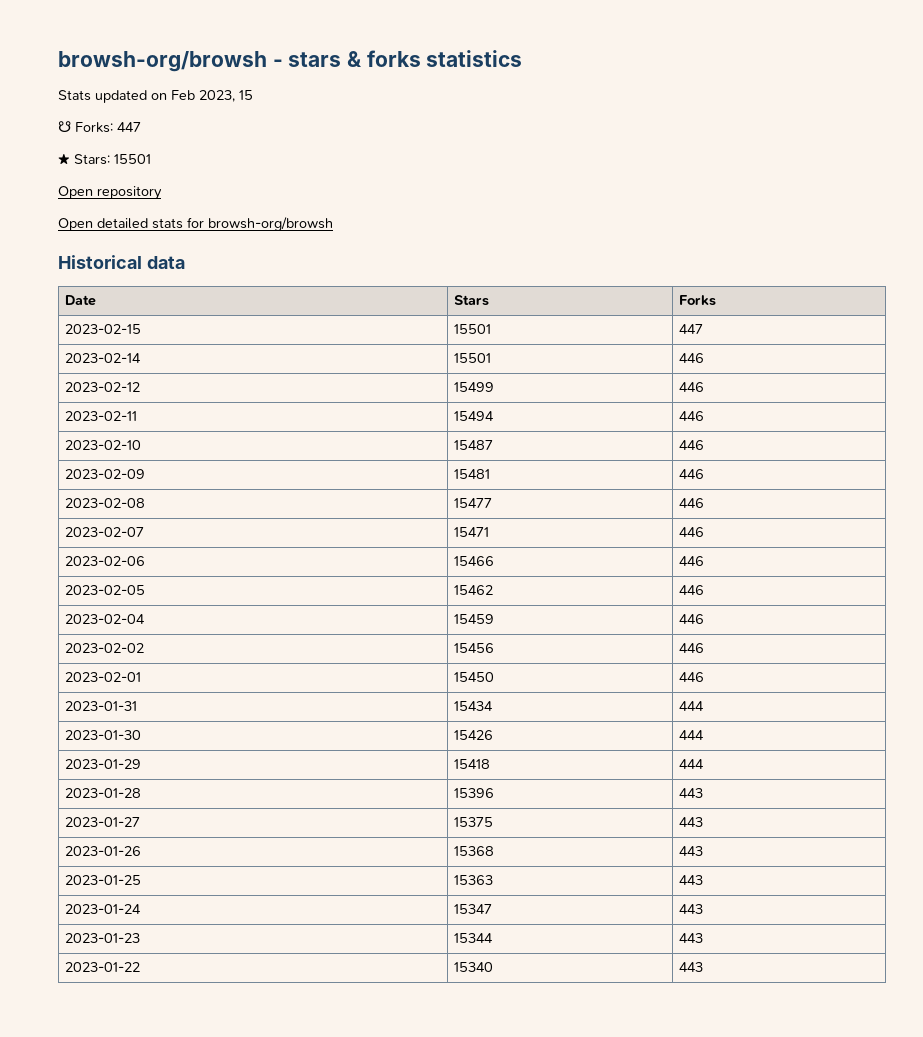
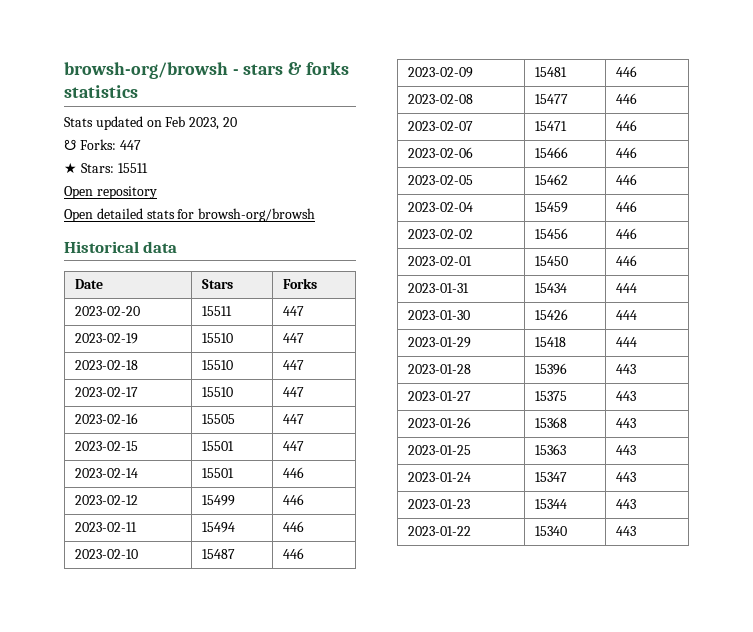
[239,90,253,100] 15 -> [222,117,237,127] 20
[114,154,151,164] 15501 -> [117,163,148,173] 15511
(716, 300) none -> [74,306,140,316] [201,306,232,316] [282,306,304,316] [74,333,138,344] [201,333,233,343] [282,333,304,343] [74,360,138,370] [201,360,233,370] [282,360,304,370] [74,387,138,397] [201,387,233,397] [282,387,304,397] [74,413,138,424] [201,414,235,424] [282,414,304,424] // 2023-02-20 | 15511 | 447 // 2023-02-19 | 15510 | 447 // 2023-02-18 | 15510 | 447 // 2023-02-17 | 15510 | 447 // 2023-02-16 | 15505 | 447

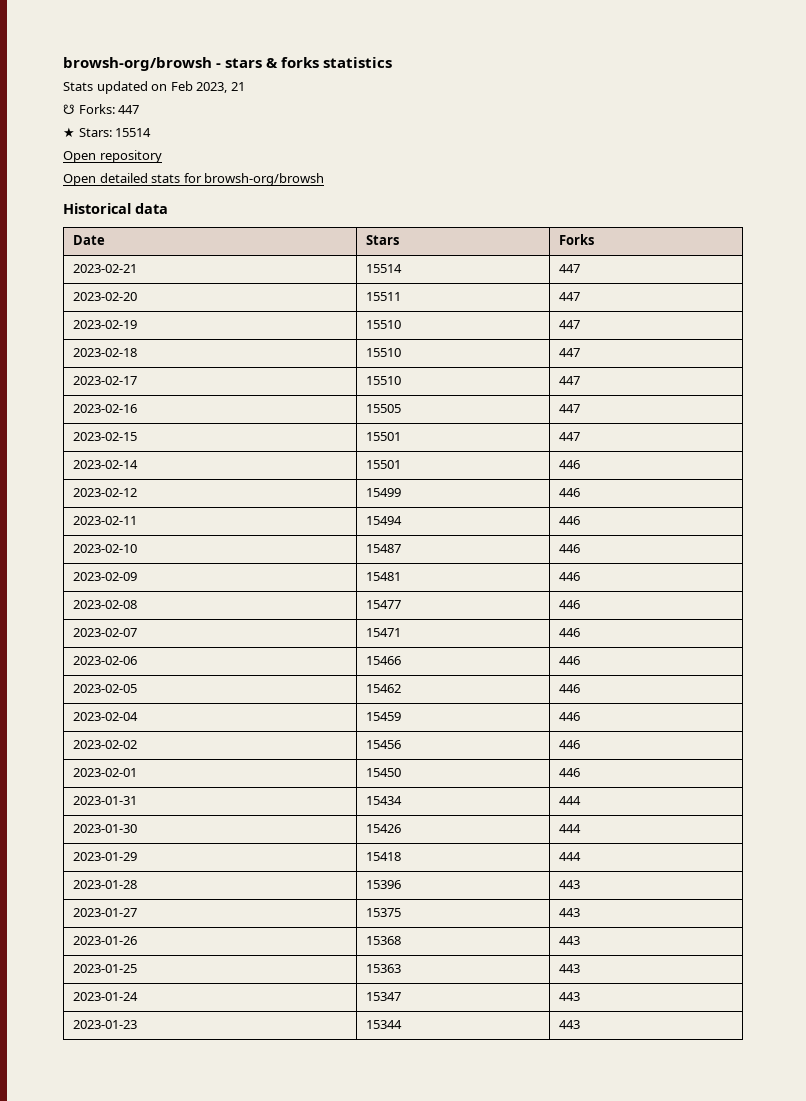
[222,117,237,127] 20 -> [230,82,245,91] 21
[117,163,148,173] 15511 -> [115,128,152,137] 15514
(317, 283) none -> [72,264,137,273] [365,264,402,273] [558,264,580,273] // 2023-02-21 | 15514 | 447
[407,526,471,536] [534,526,567,536] [615,526,636,536] // 2023-01-22 | 15340 | 443 -> (580, 1024) none

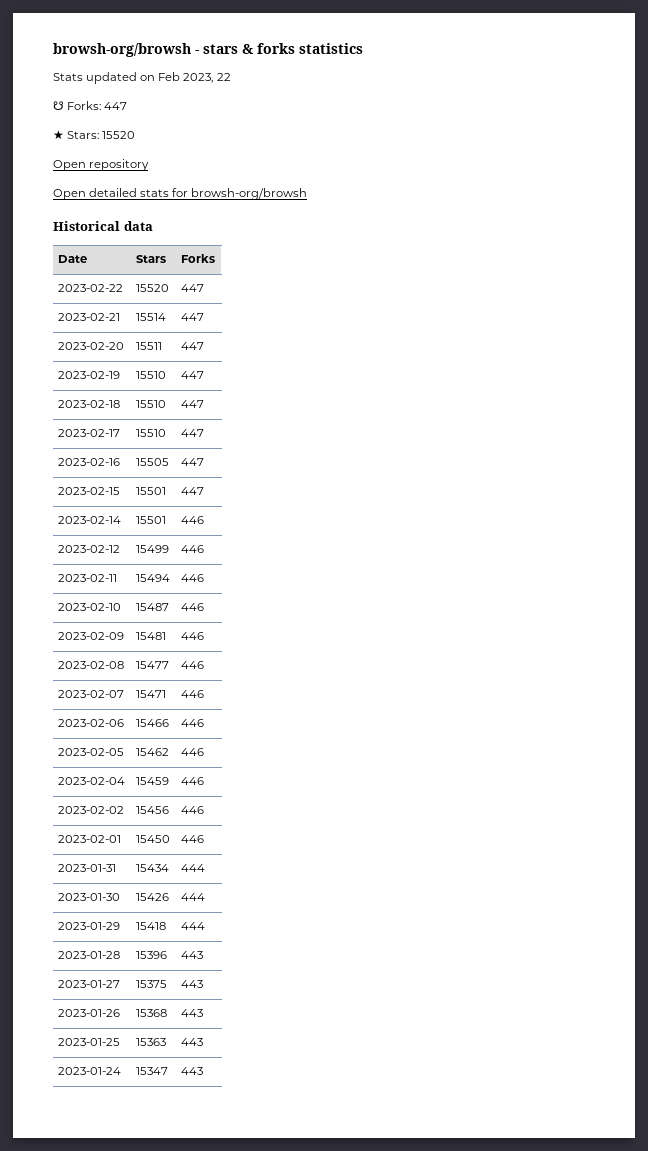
[230,82,245,91] 21 -> [216,73,231,81] 22
[115,128,152,137] 15514 -> [102,131,136,139] 15520
(594, 239) none -> [58,284,124,292] [136,284,170,292] [181,284,205,292] // 2023-02-22 | 15520 | 447
[72,1020,137,1029] [365,1020,402,1029] [558,1020,580,1029] // 2023-01-23 | 15344 | 443 -> (204, 1071) none

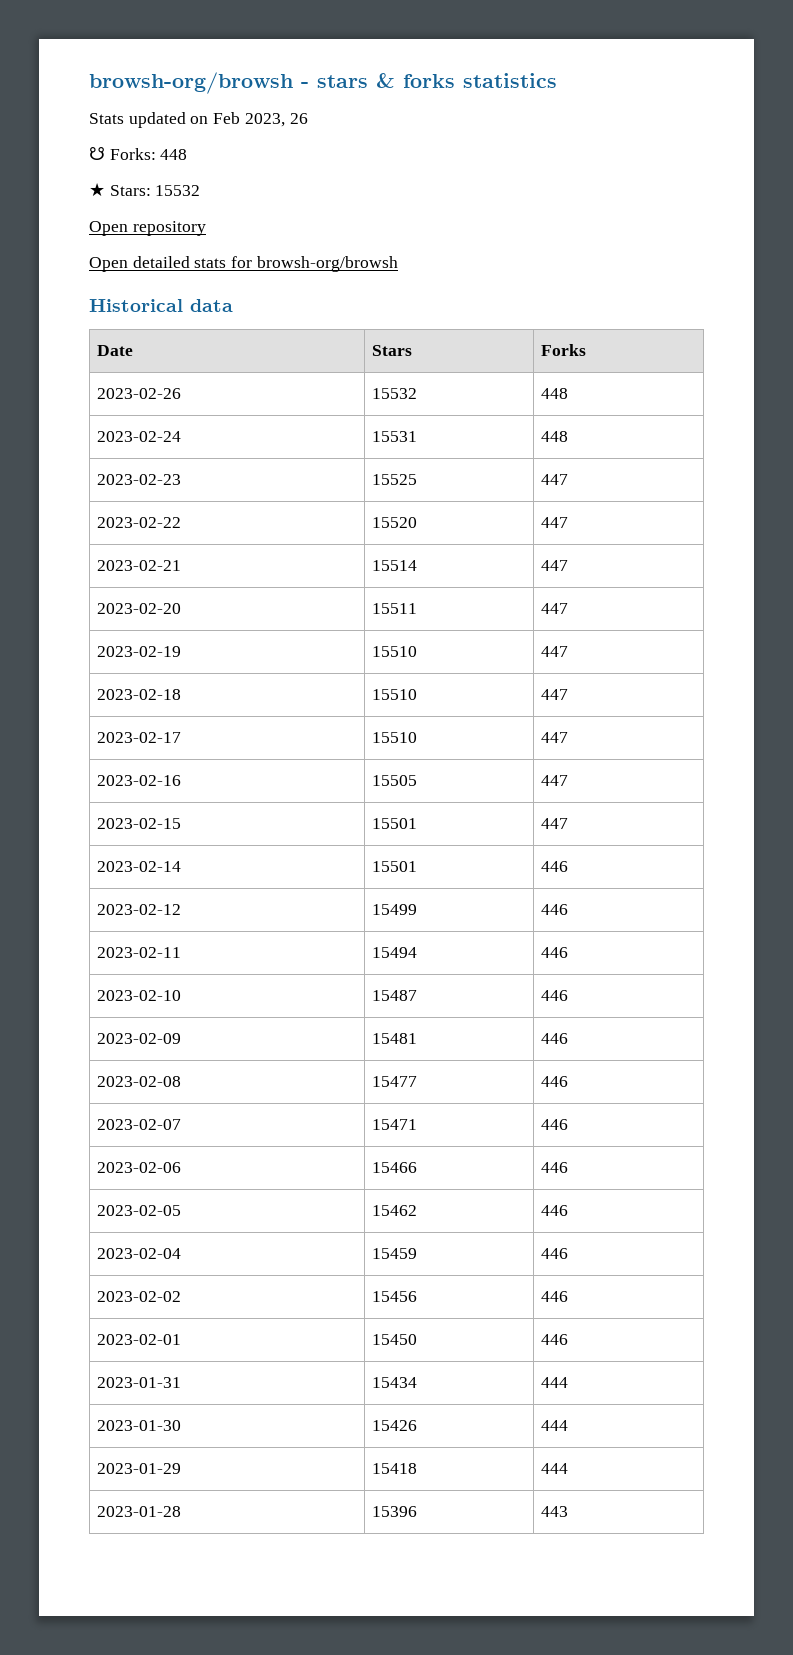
[216,73,231,81] 22 -> [289,113,308,124] 26
[104,102,128,110] 447 -> [160,149,188,160] 448
[102,131,136,139] 15520 -> [155,185,201,196] 15532
(216, 258) none -> [97,388,182,399] [372,388,418,399] [541,388,569,399] [97,431,182,442] [372,431,418,442] [541,431,569,442] [97,474,182,485] [372,474,418,485] [541,474,569,485] // 2023-02-26 | 15532 | 448 // 2023-02-24 | 15531 | 448 // 2023-02-23 | 15525 | 447
[58,980,121,988] [136,980,168,988] [181,980,204,988] [58,1009,121,1017] [136,1009,168,1017] [181,1009,204,1017] [58,1038,121,1046] [136,1038,167,1046] [181,1038,204,1046] [58,1067,122,1075] [136,1067,169,1075] [181,1067,204,1075] // 2023-01-27 | 15375 | 443 // 2023-01-26 | 15368 | 443 // 2023-01-25 | 15363 | 443 // 2023-01-24 | 15347 | 443 -> (569, 1511) none

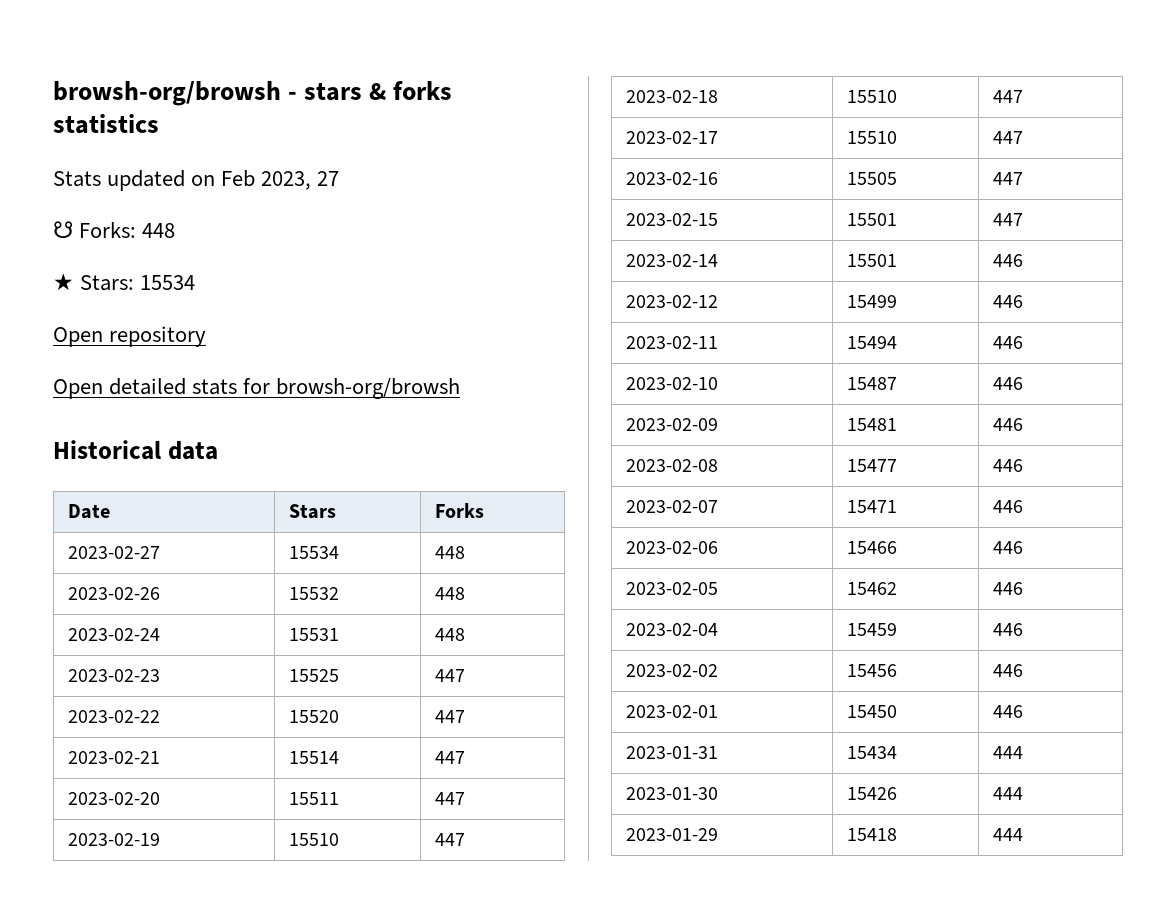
[289,113,308,124] 26 -> [317,171,340,186] 27
[155,185,201,196] 15532 -> [140,275,196,290] 15534
(587, 350) none -> [67,546,160,559] [288,546,339,559] [434,546,465,559] // 2023-02-27 | 15534 | 448
[97,1506,182,1517] [372,1506,418,1517] [541,1506,569,1517] // 2023-01-28 | 15396 | 443 -> (1023, 834) none

